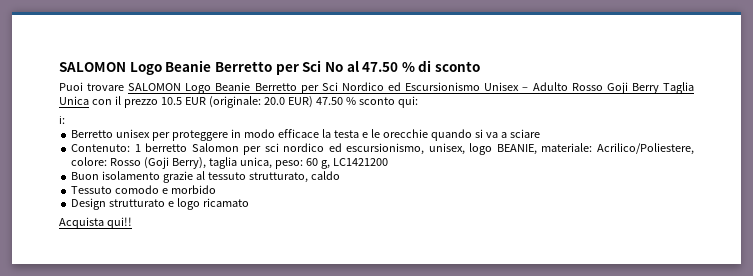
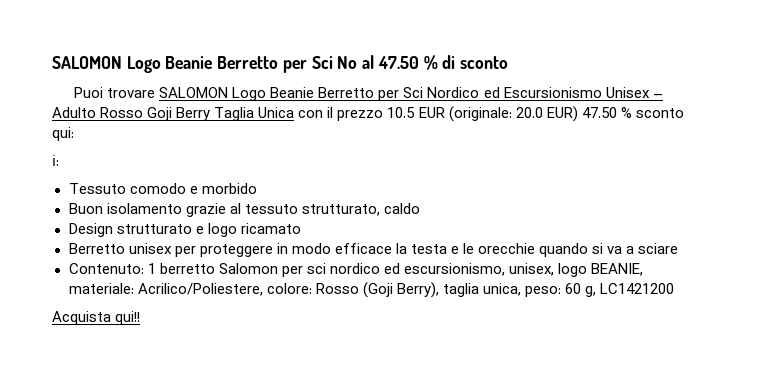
(65, 120) none -> [68,183,257,194] [68,203,420,217] [68,223,301,237] // Tessuto comodo e morbido // Buon isolamento grazie al tessuto strutturato, caldo // Design strutturato e logo ricamato
[71,171,340,183] [71,185,217,194] [71,198,249,210] // Buon isolamento grazie al tessuto strutturato, caldo // Tessuto comodo e morbido // Design strutturato e logo ricamato -> (675, 288) none

